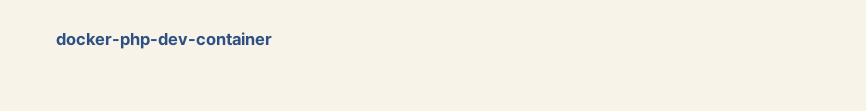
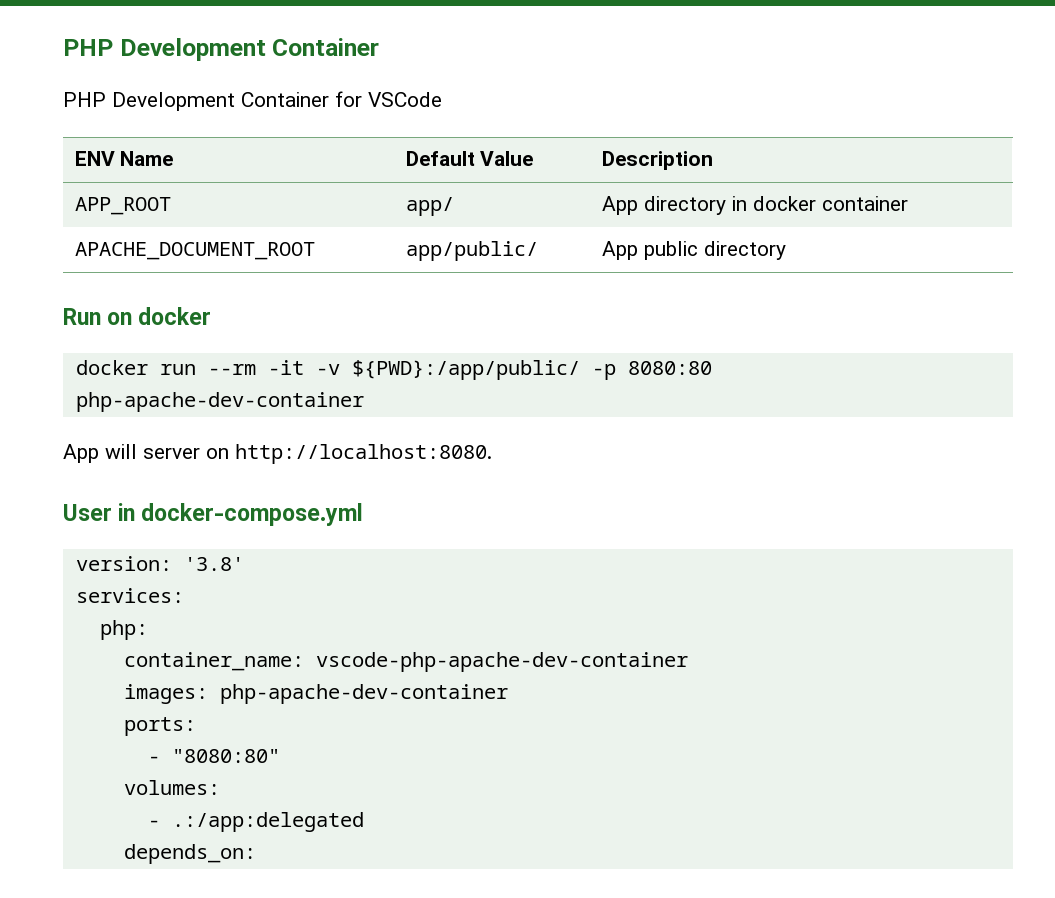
[56,32,272,49] docker-php-dev-container -> [63,38,380,61] [63,91,442,111] [74,151,174,166] [405,151,534,166] [601,151,713,170] [74,197,171,215] [405,197,454,216] [601,196,908,215] [74,242,315,260] [405,241,538,261] [601,241,786,260] [63,307,212,325] [75,360,712,380] [75,392,364,412] [63,444,492,464] [63,503,364,526] [75,556,244,571] [75,588,184,603] [99,620,148,640] [123,652,688,672] [123,684,508,704] [123,717,196,736] [147,749,280,763] [123,780,220,795] [147,812,364,832] [123,844,256,864] PHP Development Container // PHP Development Container for VSCode // ENV Name | Default Value | Description // APP_ROOT | app/ | App directory in docker container // APACHE_DOCUMENT_ROOT | app/public/ | App public directory // Run on docker // docker run --rm -it -v ${PWD}:/app/public/ -p 8080:80 php-apache-dev-container // App will server on http://localhost:8080. // User in docker-compose.yml // version: '3.8' // services: // php: // container_name: vscode-php-apache-dev-container // images: php-apache-dev-container // ports: // - "8080:80" // volumes: // - .:/app:delegated // depends_on:

